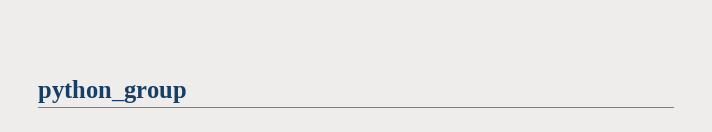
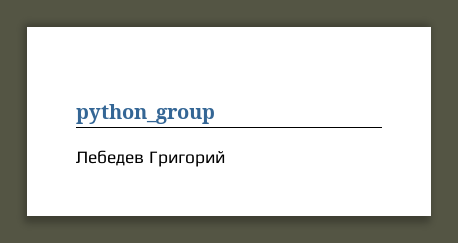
(187, 91) none -> [76,150,225,167] // Лебедев Григорий

